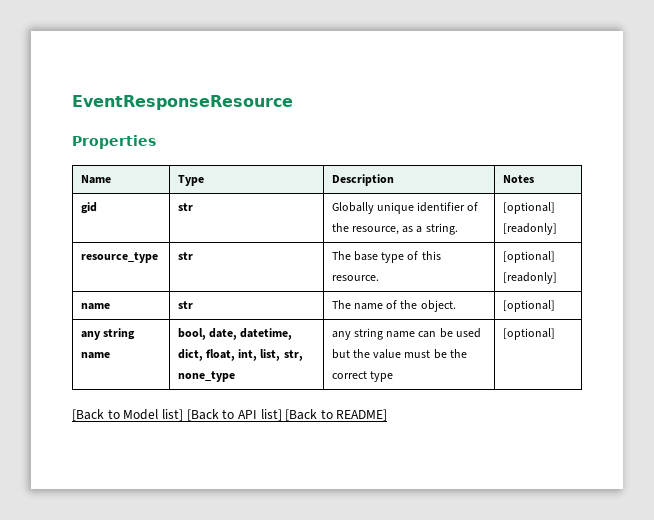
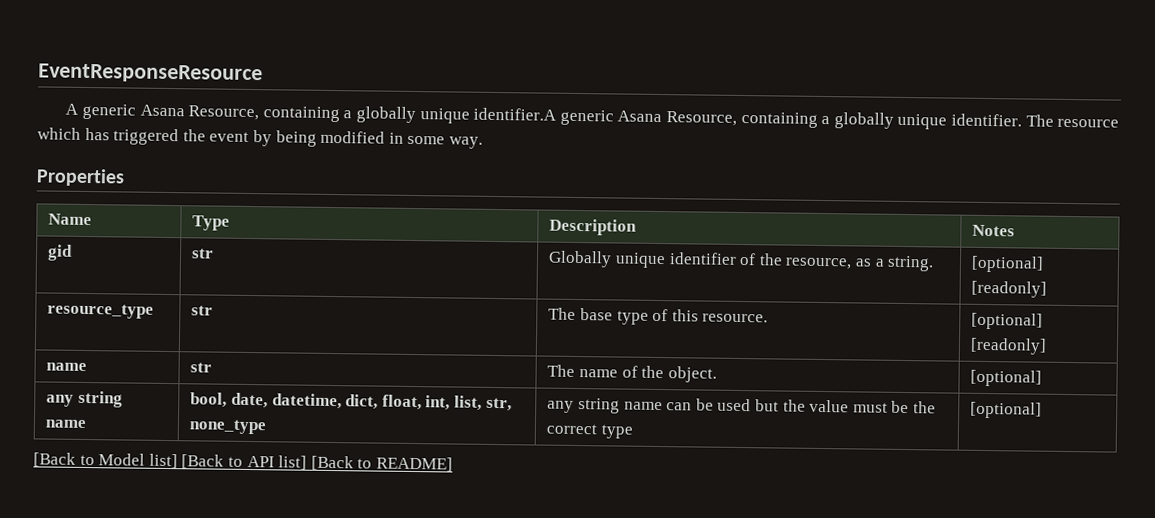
(293, 102) none -> [65,103,1120,130] [37,127,483,149] // A generic Asana Resource, containing a globally unique identifier.A generic Asana Resource, containing a globally unique identifier. The resource which has triggered the event by being modified in some way.

